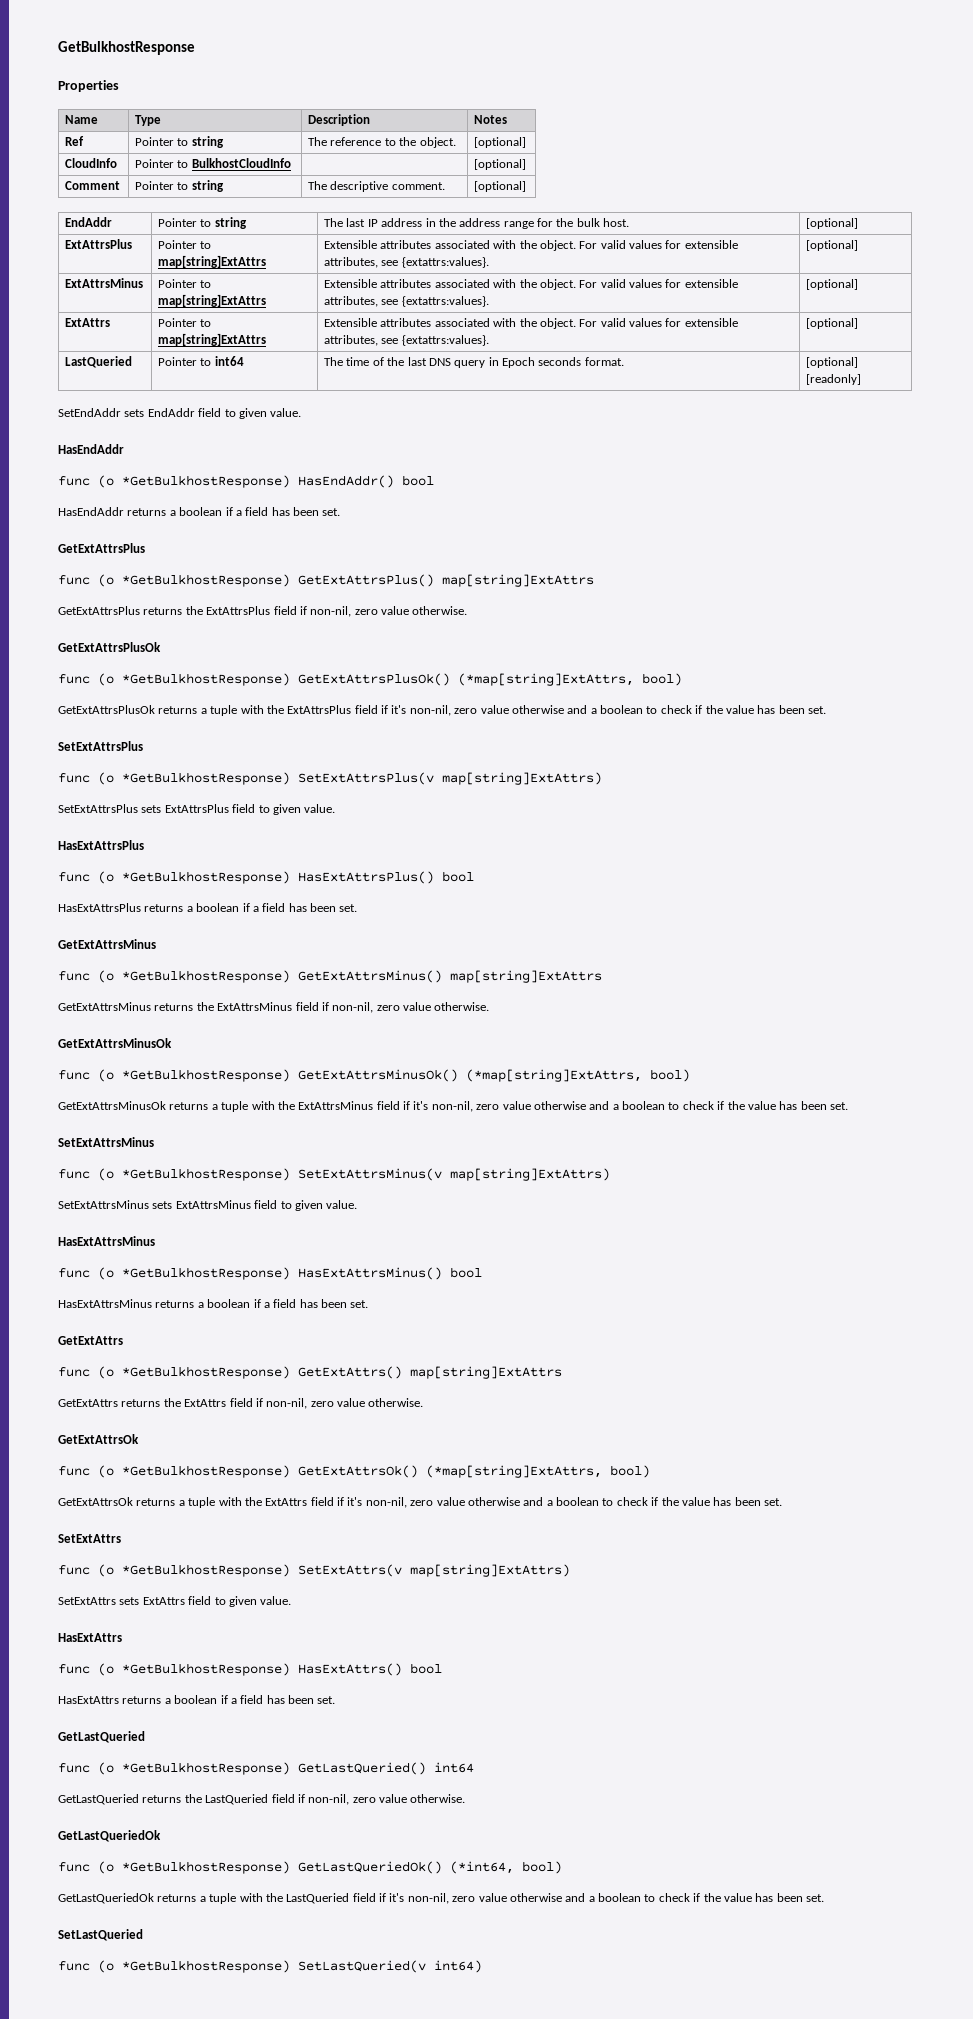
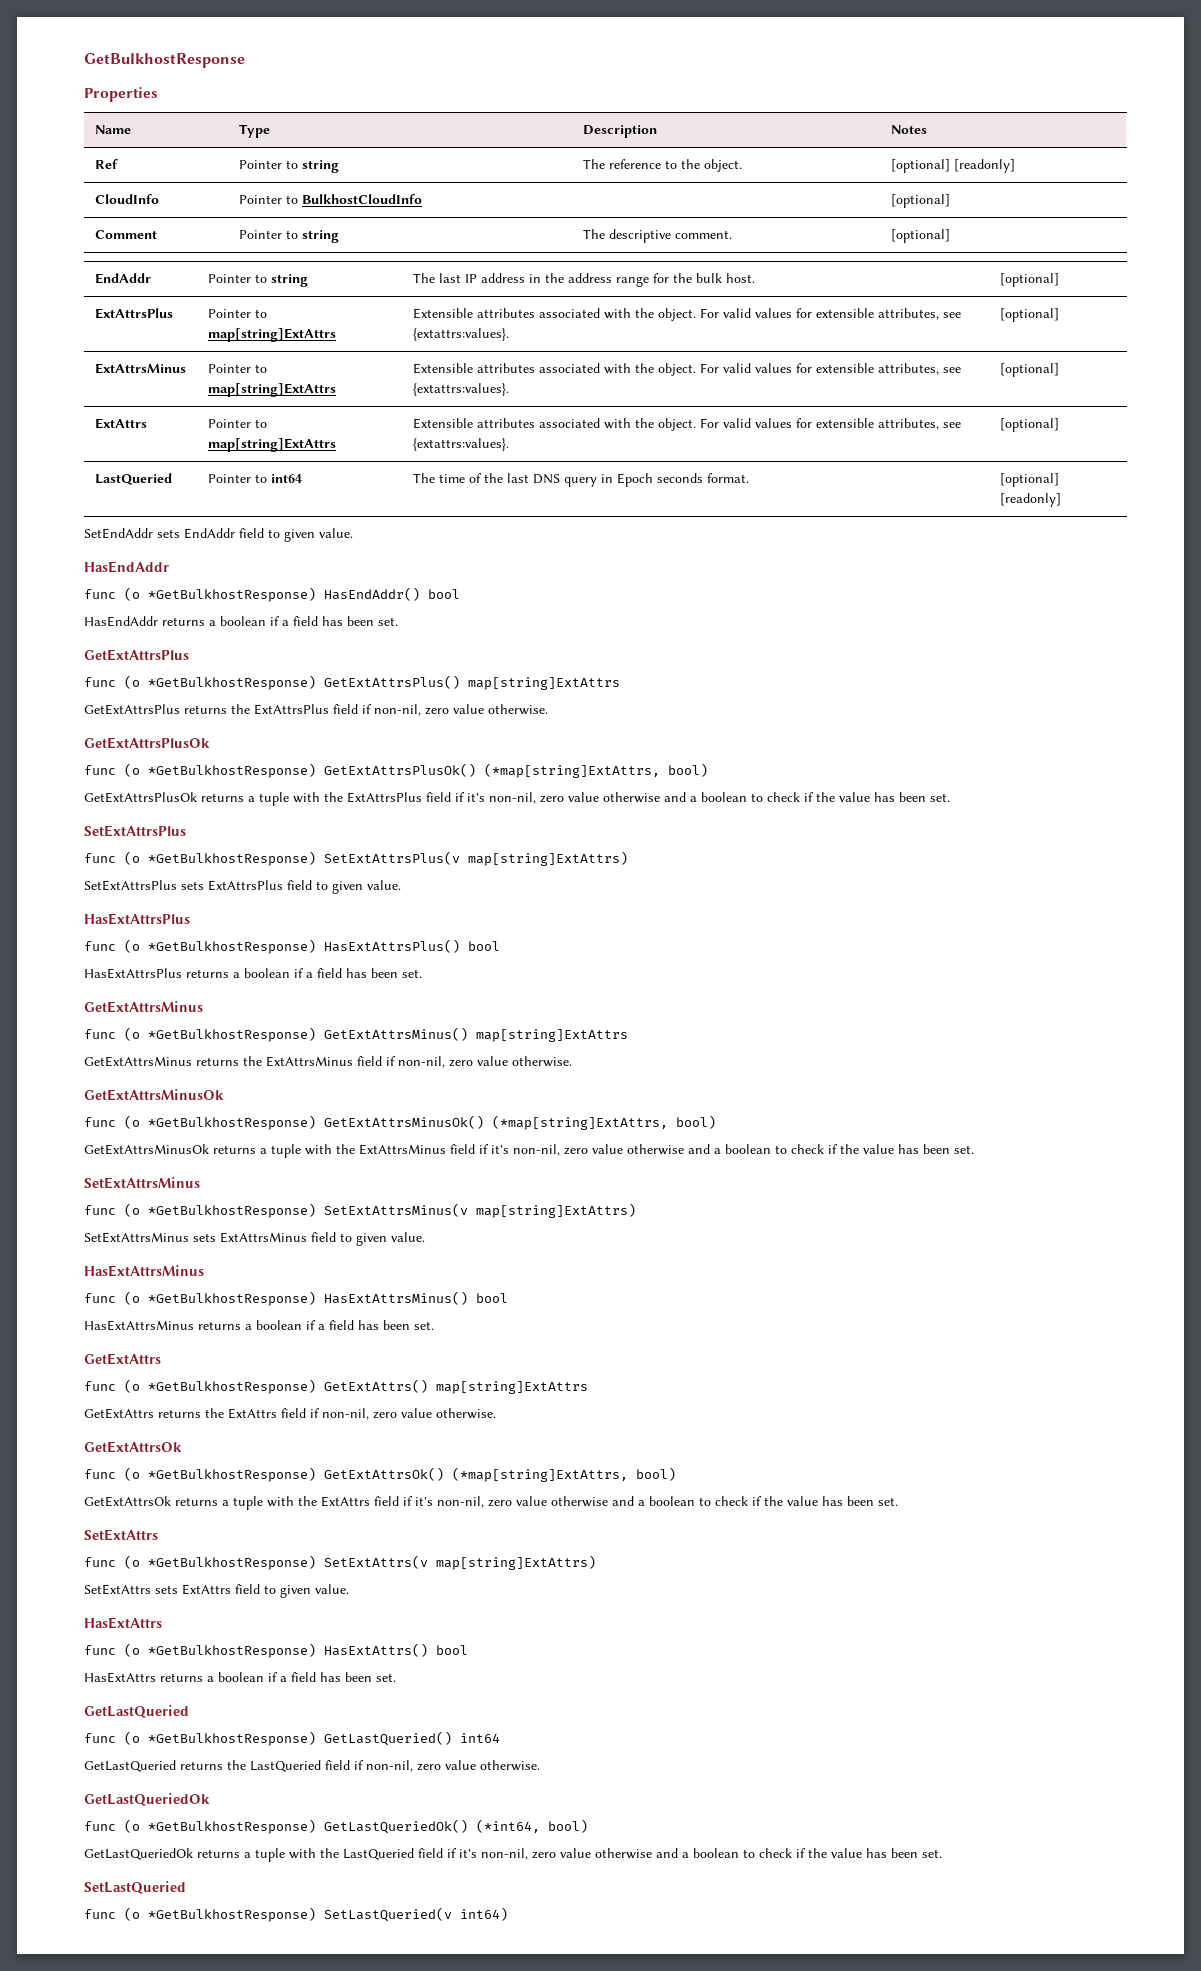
(527, 142) none -> [953,159,1015,173] [readonly]

